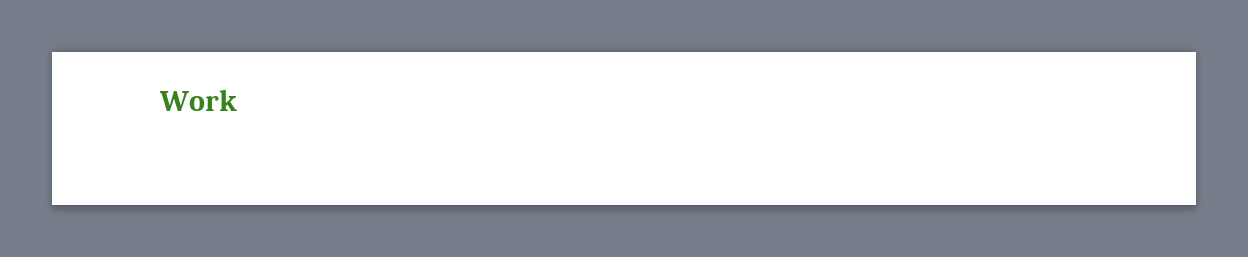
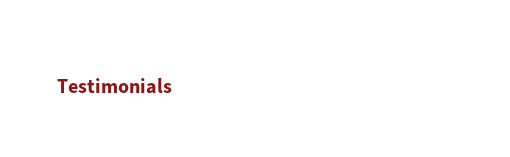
[159,89,237,111] Work -> [57,78,172,94] Testimonials

